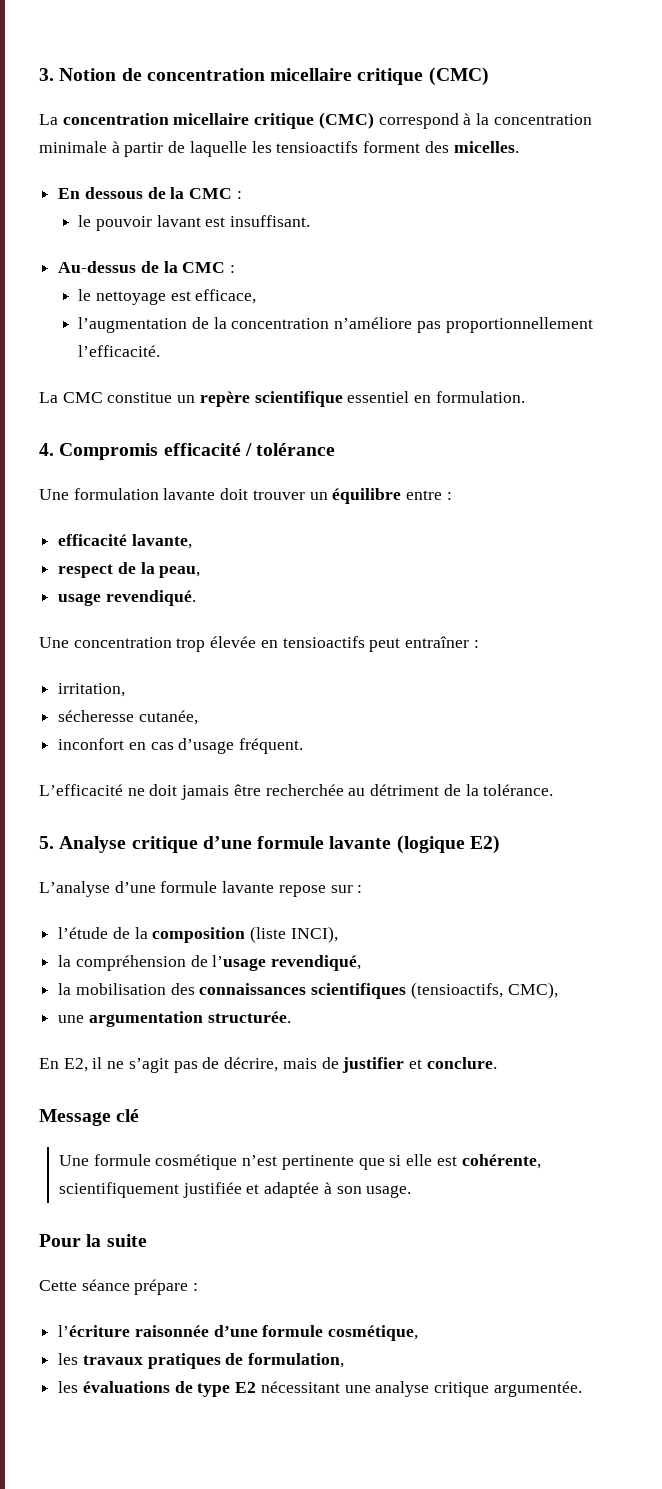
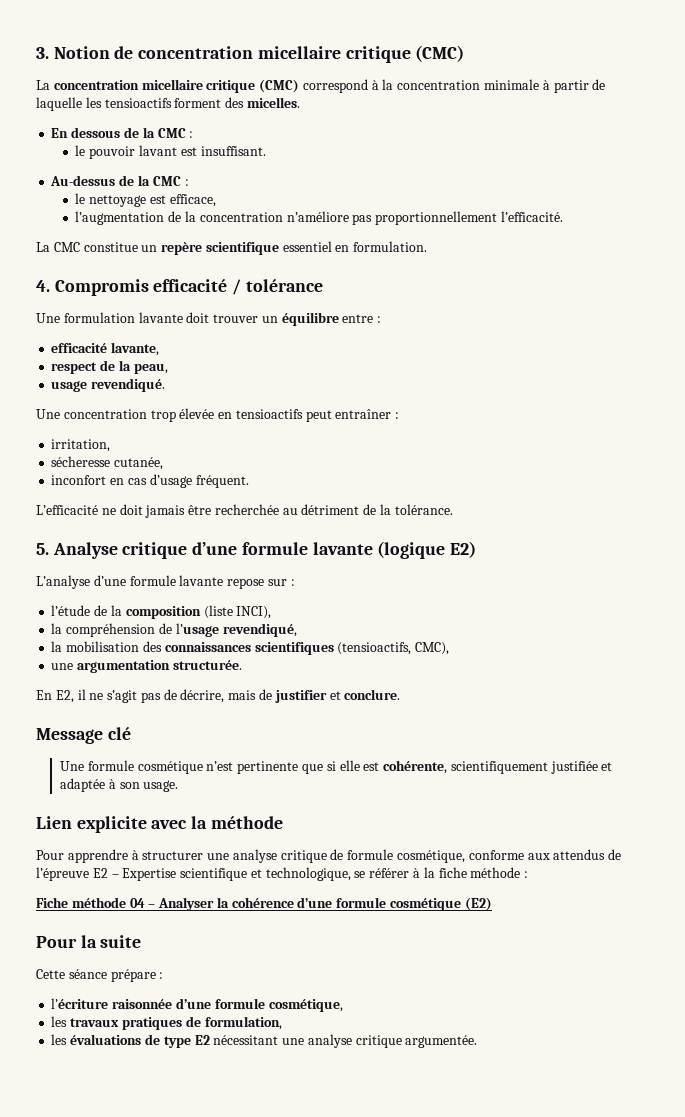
(412, 1191) none -> [36,816,283,833] [36,849,622,863] [36,867,529,881] [36,897,492,911] // Lien explicite avec la méthode // Pour apprendre à structurer une analyse critique de formule cosmétique, conforme aux attendus de l’épreuve E2 – Expertise scientifique et technologique, se référer à la fiche méthode : // Fiche méthode 04 – Analyser la cohérence d’une formule cosmétique (E2)

